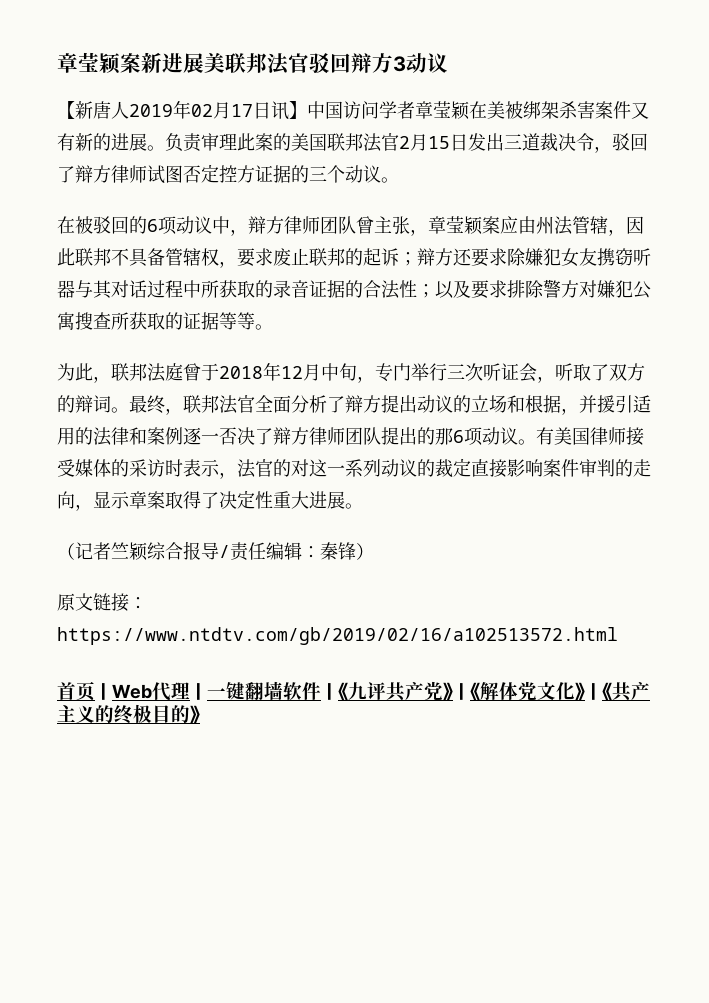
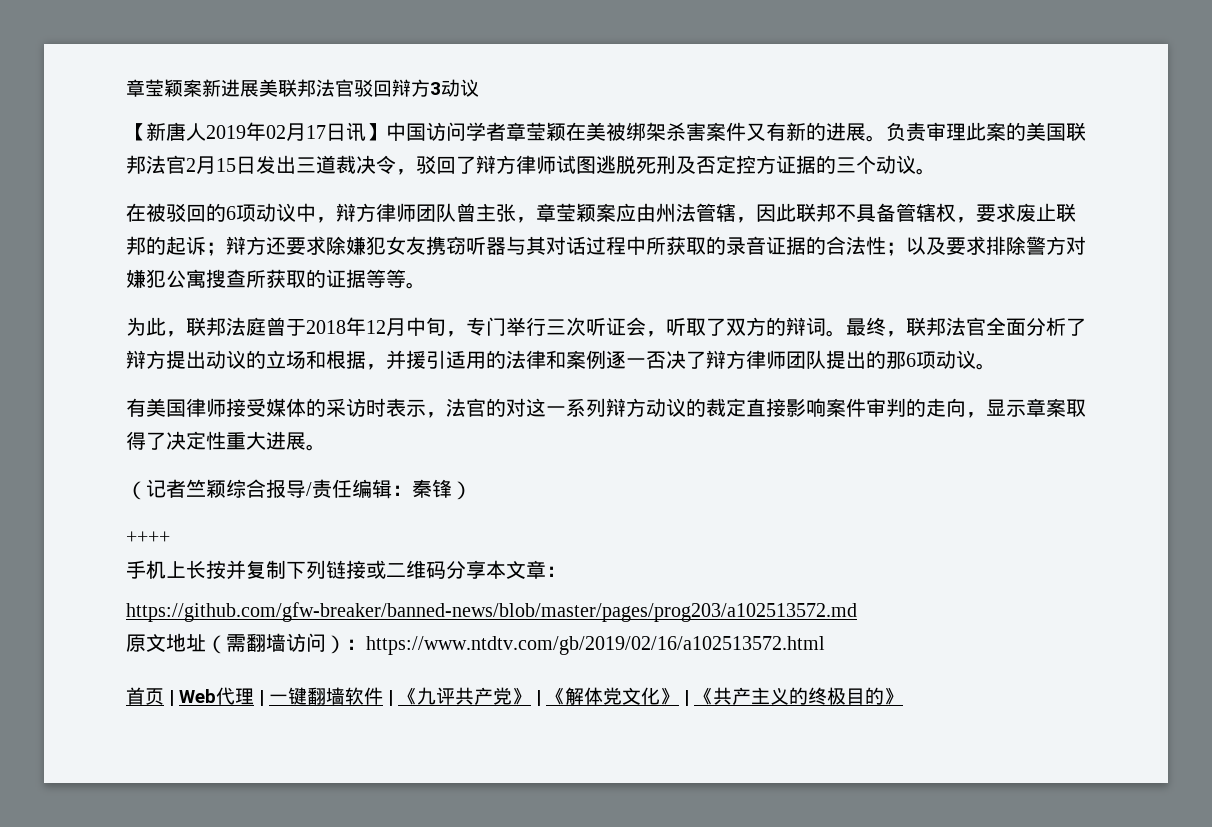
(183, 174) none -> [596,155,696,174] 逃脱死刑及
(536, 442) none -> (996, 366) //
(381, 468) none -> [606,398,646,417] 辩方
[57,593,129,612] 原文链接 -> [126,531,170,544] [126,560,566,580] [126,602,857,622] [126,633,346,654] ++++ // 手机上长按并复制下列链接或二维码分享本文章： // https://github.com/gfw-breaker/banned-news/blob/master/pages/prog203/a102513572.md // 原文地址（需翻墙访问）

